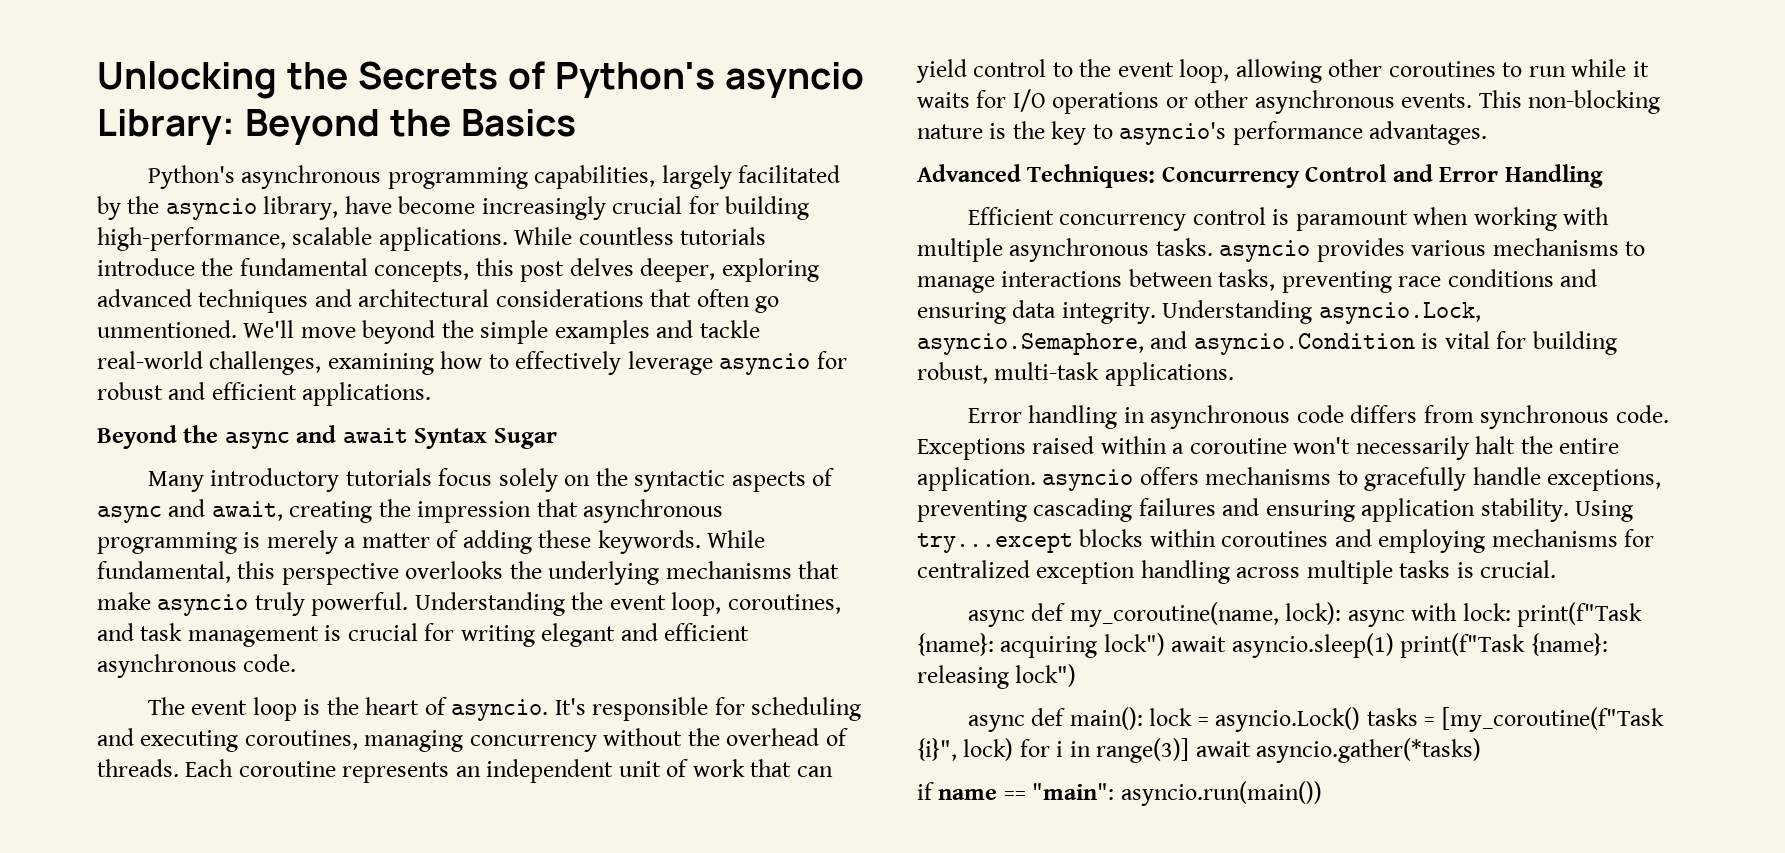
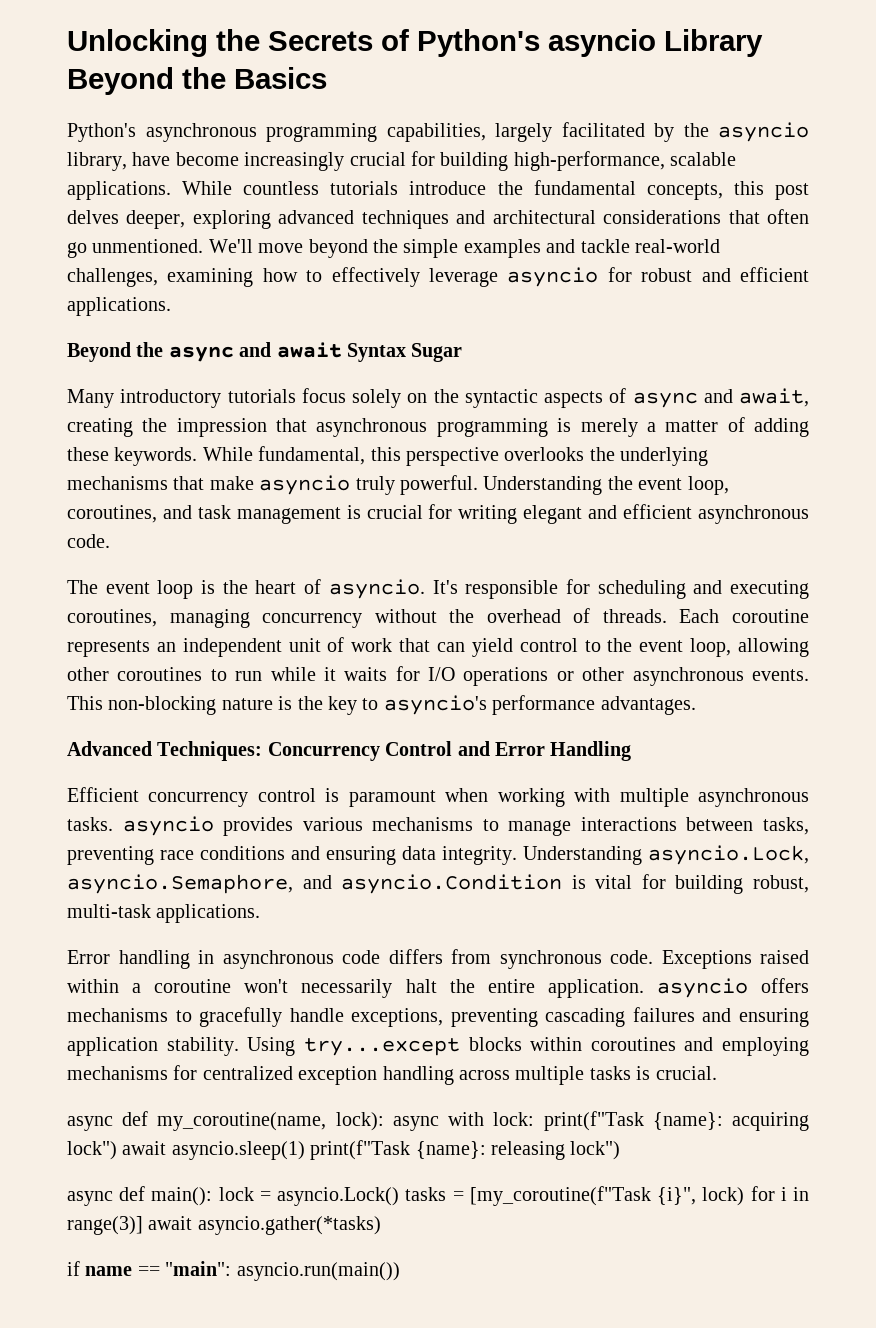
[97,109,235,145] Library: -> [664,29,763,57] Library

